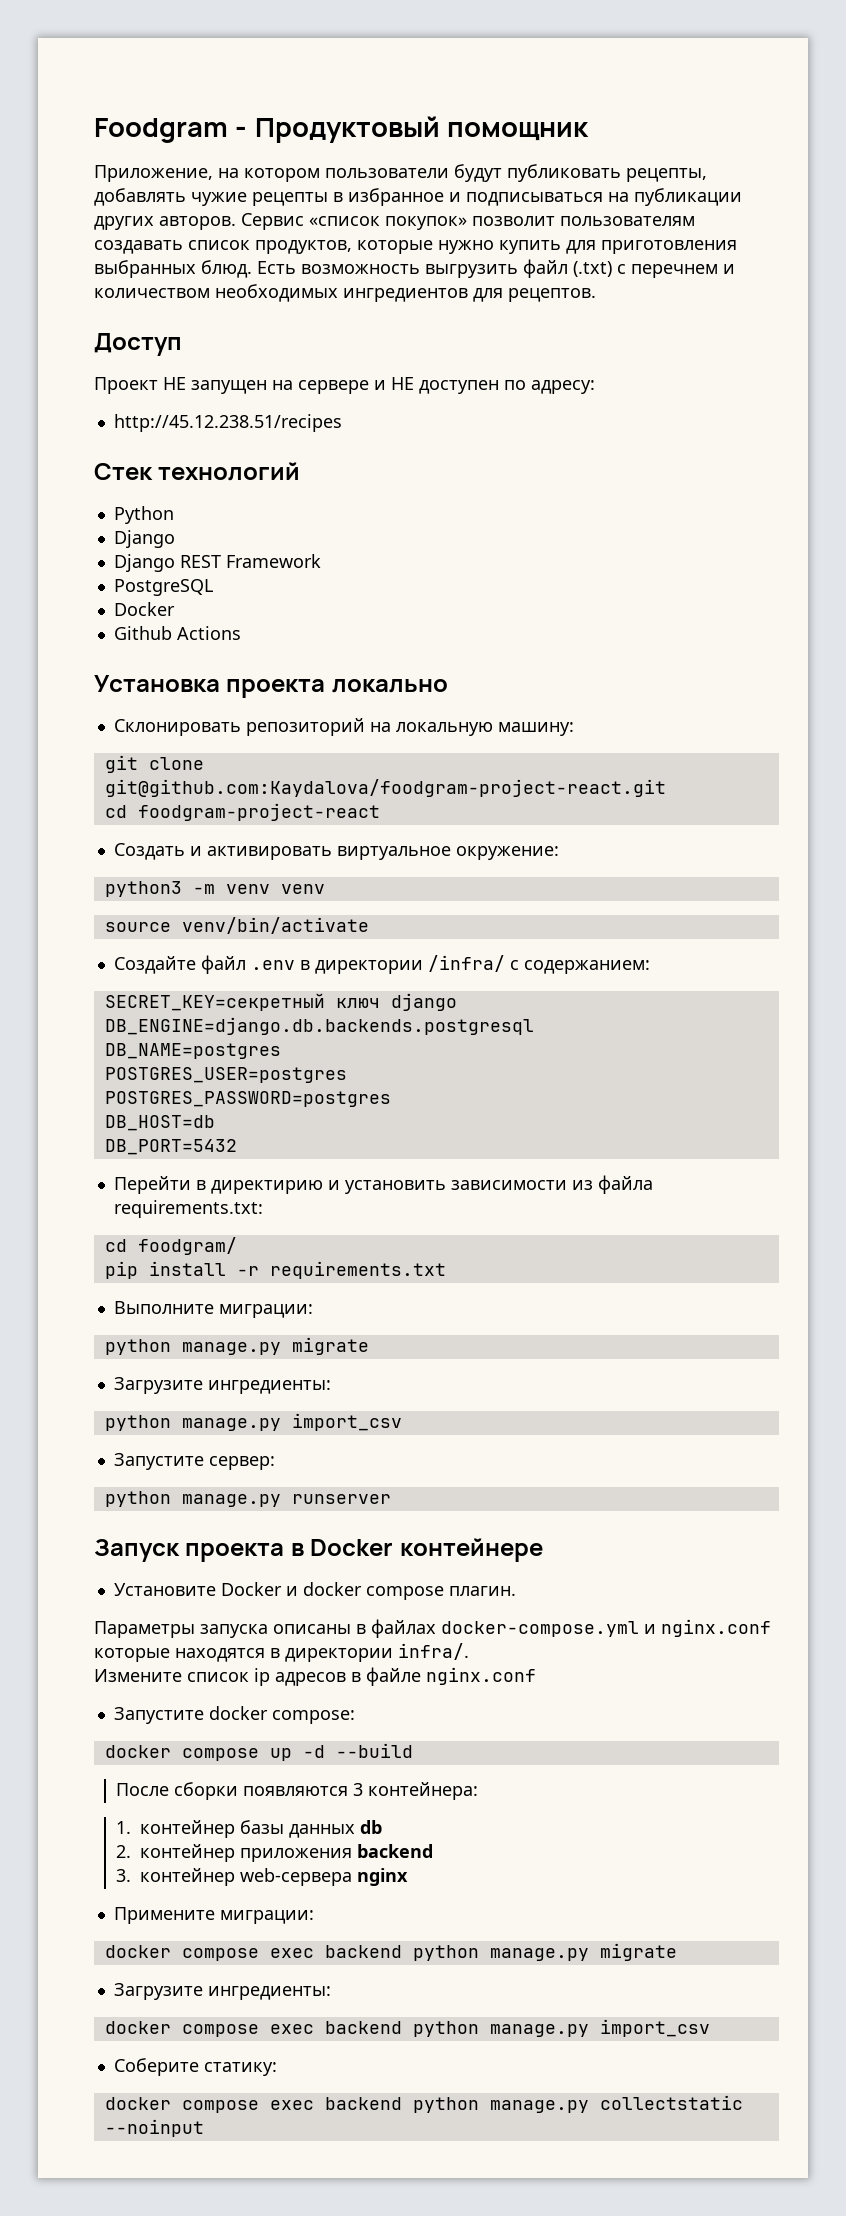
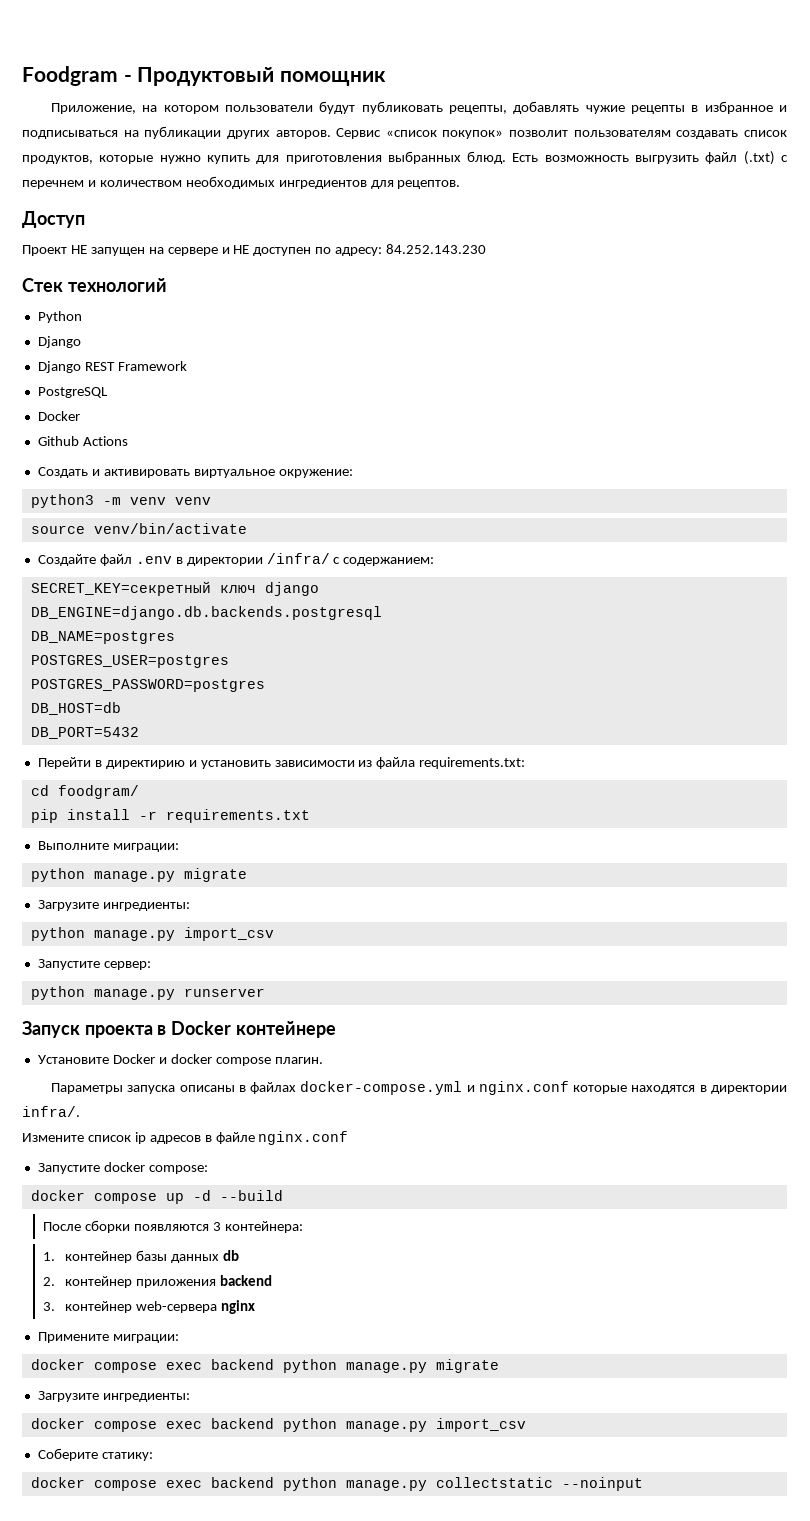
[113,414,342,432] // http://45.12.238.51/recipes -> [386,244,487,254] 84.252.143.230
[94,675,448,698] [113,718,574,736] [104,755,204,773] [104,779,666,797] [104,803,380,821] // Установка проекта локально // Склонировать репозиторий на локальную машину: // git clone git@github.com:Kaydalova/foodgram-project-react.git // cd foodgram-project-react -> (128, 441) none

